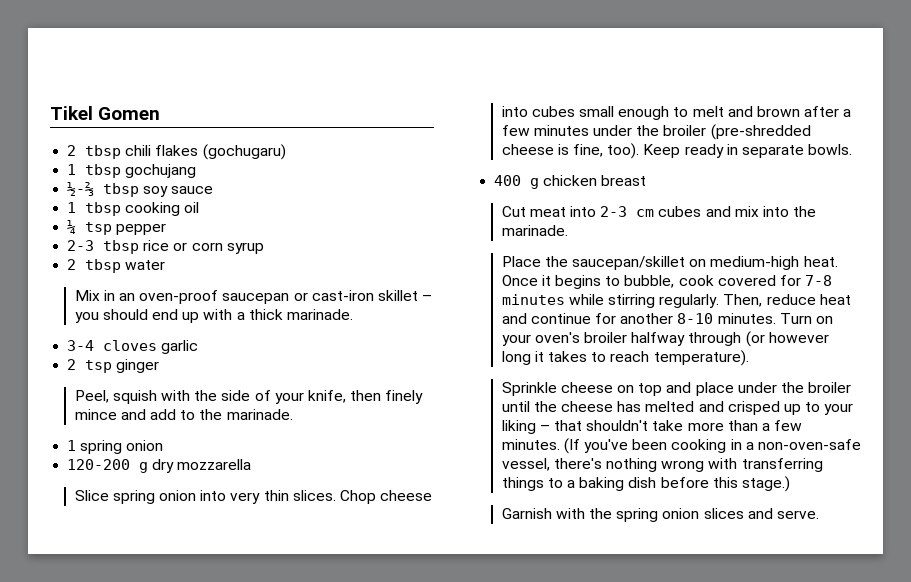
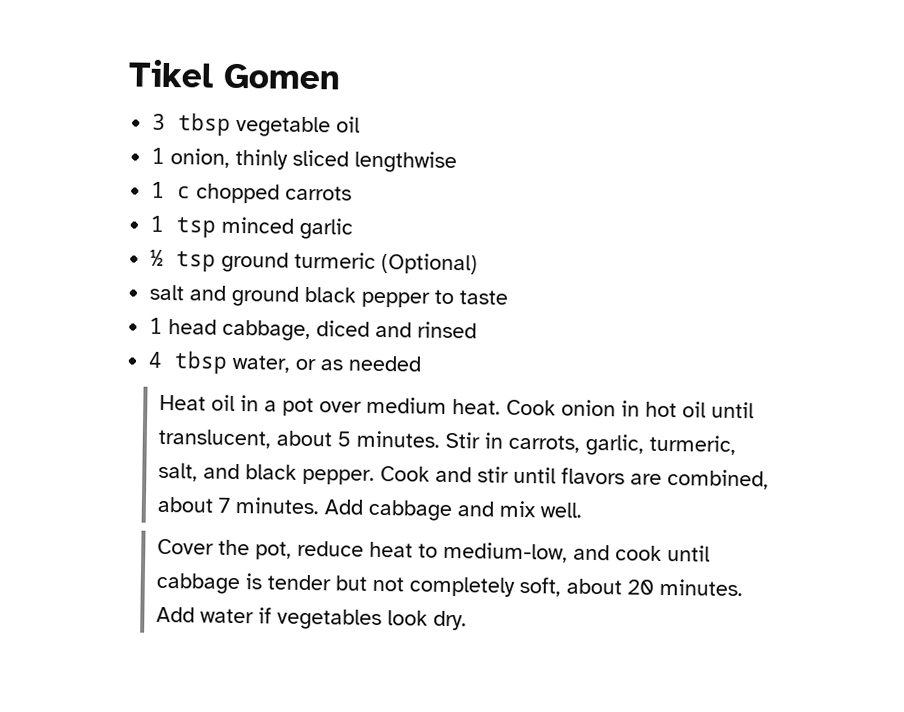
[67,144,286,160] [67,164,197,178] [67,182,214,197] [67,202,200,216] [67,220,167,235] [67,240,264,254] [67,259,166,273] [74,290,433,304] [74,309,353,323] [67,340,199,354] [67,359,160,373] [74,390,424,404] [74,409,293,420] [67,440,164,454] [67,459,252,473] [74,490,433,504] [501,106,852,120] [501,124,811,140] [501,143,853,159] [494,175,647,189] [501,206,817,217] [501,225,568,236] [501,256,838,270] [501,275,833,289] [501,294,851,308] [501,313,833,324] [501,331,829,347] [501,350,749,366] [501,382,852,396] [501,401,854,415] [501,420,803,434] [501,438,861,454] [501,458,823,472] [501,476,790,492] [501,508,819,522] 2 tbsp chili flakes (gochugaru) // 1 tbsp gochujang // ½-⅔ tbsp soy sauce // 1 tbsp cooking oil // ¼ tsp pepper // 2-3 tbsp rice or corn syrup // 2 tbsp water // Mix in an oven-proof saucepan or cast-iron skillet – you should end up with a thick marinade. // 3-4 cloves garlic // 2 tsp ginger // Peel, squish with the side of your knife, then finely mince and add to the marinade. // 1 spring onion // 120-200 g dry mozzarella // Slice spring onion into very thin slices. Chop cheese into cubes small enough to melt and brown after a few minutes under the broiler (pre-shredded cheese is fine, too). Keep ready in separate bowls. // 400 g chicken breast // Cut meat into 2-3 cm cubes and mix into the marinade. // Place the saucepan/skillet on medium-high heat. Once it begins to bubble, cook covered for 7-8 minutes while stirring regularly. Then, reduce heat and continue for another 8-10 minutes. Turn on your oven's broiler halfway through (or however long it takes to reach temperature). // Sprinkle cheese on top and place under the broiler until the cheese has melted and crisped up to your liking – that shouldn't take more than a few minutes. (If you've been cooking in a non-oven-safe vessel, there's nothing wrong with transferring things to a baking dish before this stage.) // Garnish with the spring onion slices and serve. -> [152,113,361,138] [151,147,458,174] [151,181,353,204] [150,215,354,240] [150,249,479,275] [149,284,509,308] [149,317,478,342] [148,351,422,374] [158,394,754,419] [157,428,736,456] [157,462,769,490] [156,496,582,522] [156,538,710,563] [155,572,743,597] [155,606,467,631] 3 tbsp vegetable oil // 1 onion, thinly sliced lengthwise // 1 c chopped carrots // 1 tsp minced garlic // ½ tsp ground turmeric (Optional) // salt and ground black pepper to taste // 1 head cabbage, diced and rinsed // 4 tbsp water, or as needed // Heat oil in a pot over medium heat. Cook onion in hot oil until translucent, about 5 minutes. Stir in carrots, garlic, turmeric, salt, and black pepper. Cook and stir until flavors are combined, about 7 minutes. Add cabbage and mix well. // Cover the pot, reduce heat to medium-low, and cook until cabbage is tender but not completely soft, about 20 minutes. Add water if vegetables look dry.

